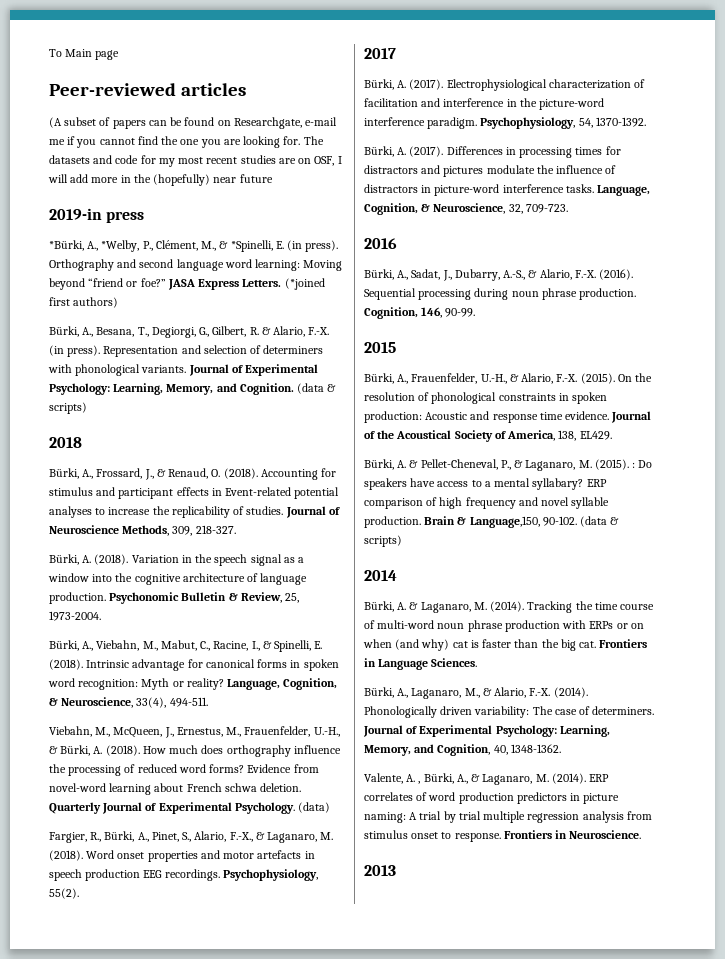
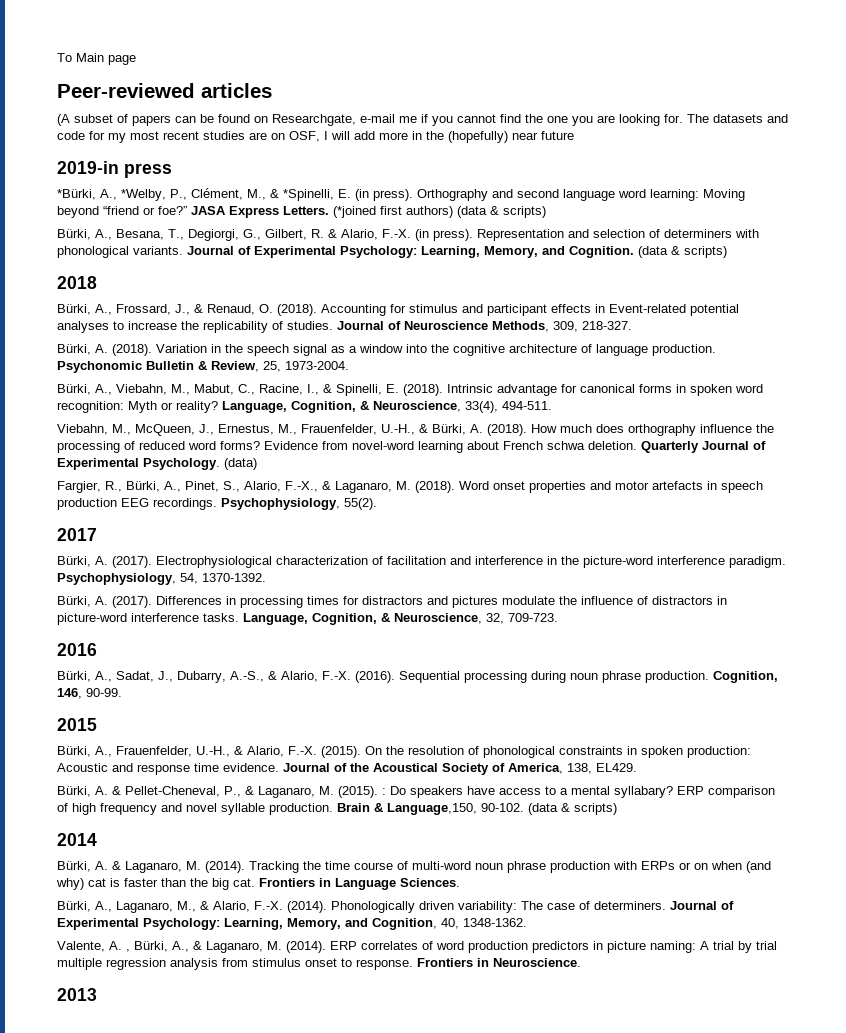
(119, 302) none -> [457,206,546,218] (data & scripts)

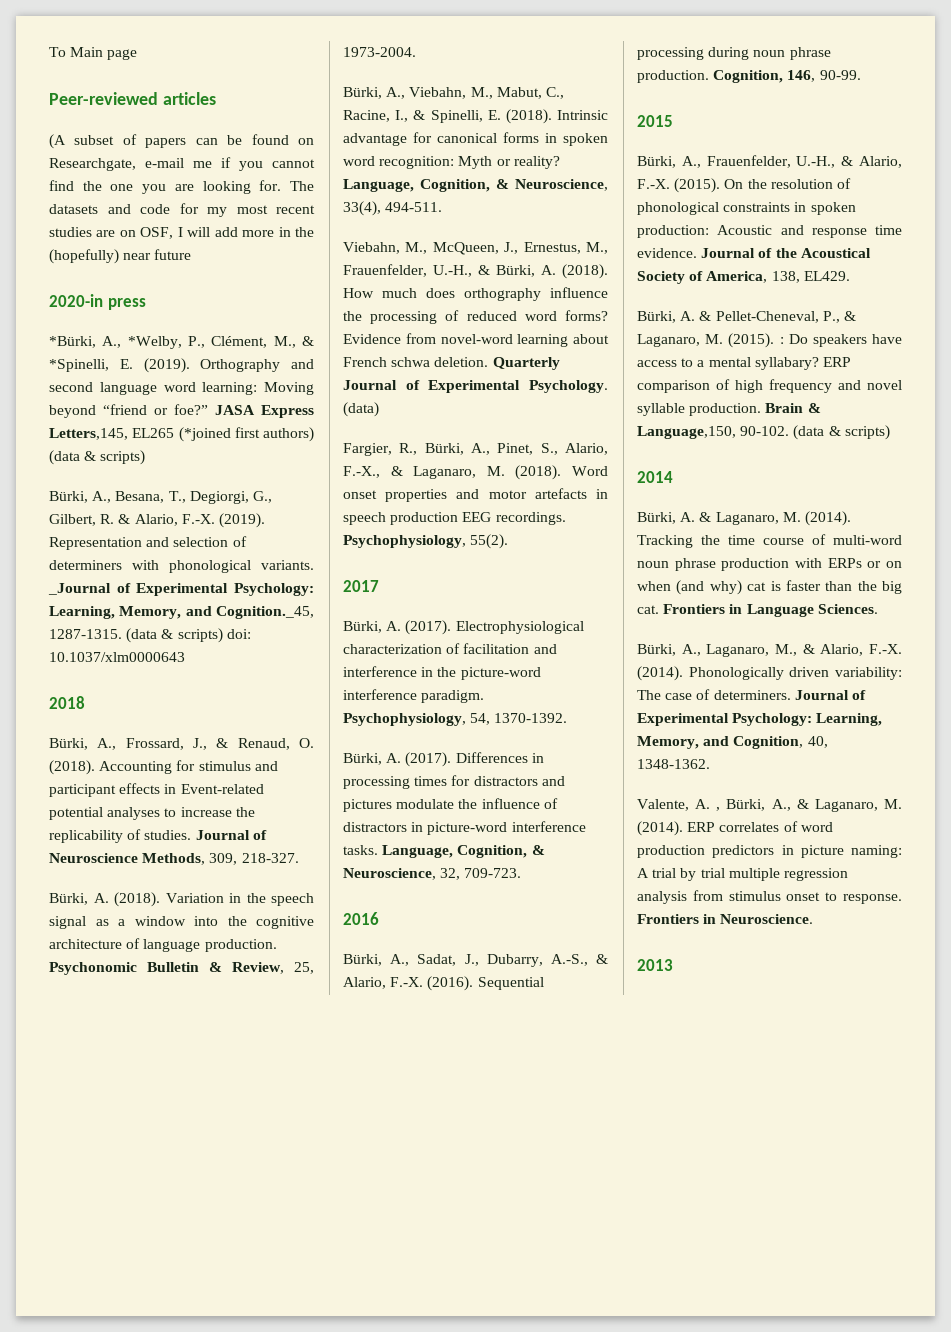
[57,161,119,174] 2019-in -> [49,294,103,307] 2020-in
[355,189,413,201] (in press). -> [143,358,190,373] (2019).
[283,206,329,215] Letters. -> [49,428,175,440] Letters,145, EL265
[415,229,473,241] (in press). -> [218,513,265,528] (2019).
[187,246,727,258] Journal of Experimental Psychology: Learning, Memory, and Cognition. (data & scripts) -> [48,583,314,596] [49,606,314,619] [49,628,251,643] [49,652,185,662] _Journal of Experimental Psychology: Learning, Memory, and Cognition._45, 1287-1315. (data & scripts) doi: 10.1037/xlm0000643

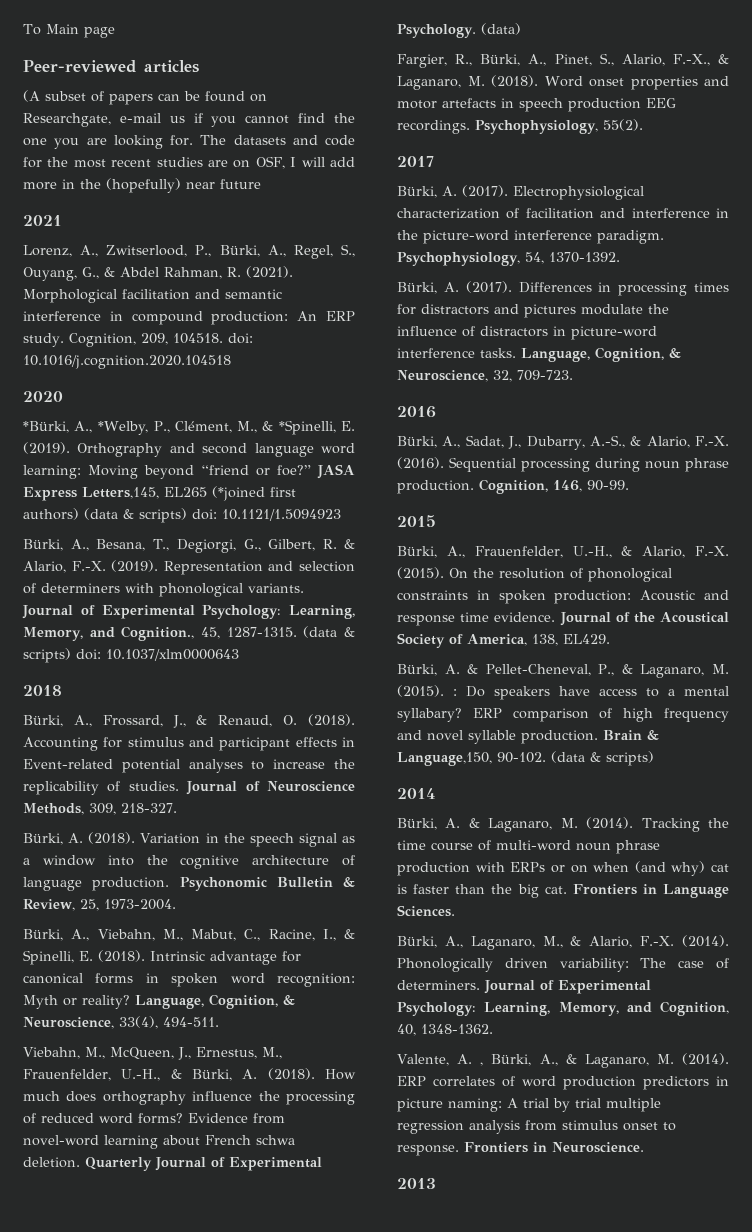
[193,161,212,168] me -> [169,116,185,123] us
[207,207,227,217] my -> [47,157,69,167] the
[49,294,146,310] 2020-in press -> [23,215,62,226] [23,244,355,259] [23,266,293,281] [23,289,282,303] [23,311,355,325] [23,333,253,347] [23,355,231,369] [23,391,63,402] 2021 // Lorenz, A., Zwitserlood, P., Bürki, A., Regel, S., Ouyang, G., & Abdel Rahman, R. (2021). Morphological facilitation and semantic interference in compound production: An ERP study. Cognition, 209, 104518. doi: 10.1016/j.cognition.2020.104518 // 2020
(146, 457) none -> [192,509,341,521] doi: 10.1121/1.5094923
[48,583,314,596] [49,606,314,619] _Journal of Experimental Psychology: Learning, Memory, and Cognition._45, -> [22,605,355,619] [23,626,220,641] Journal of Experimental Psychology: Learning, Memory, and Cognition., 45,

